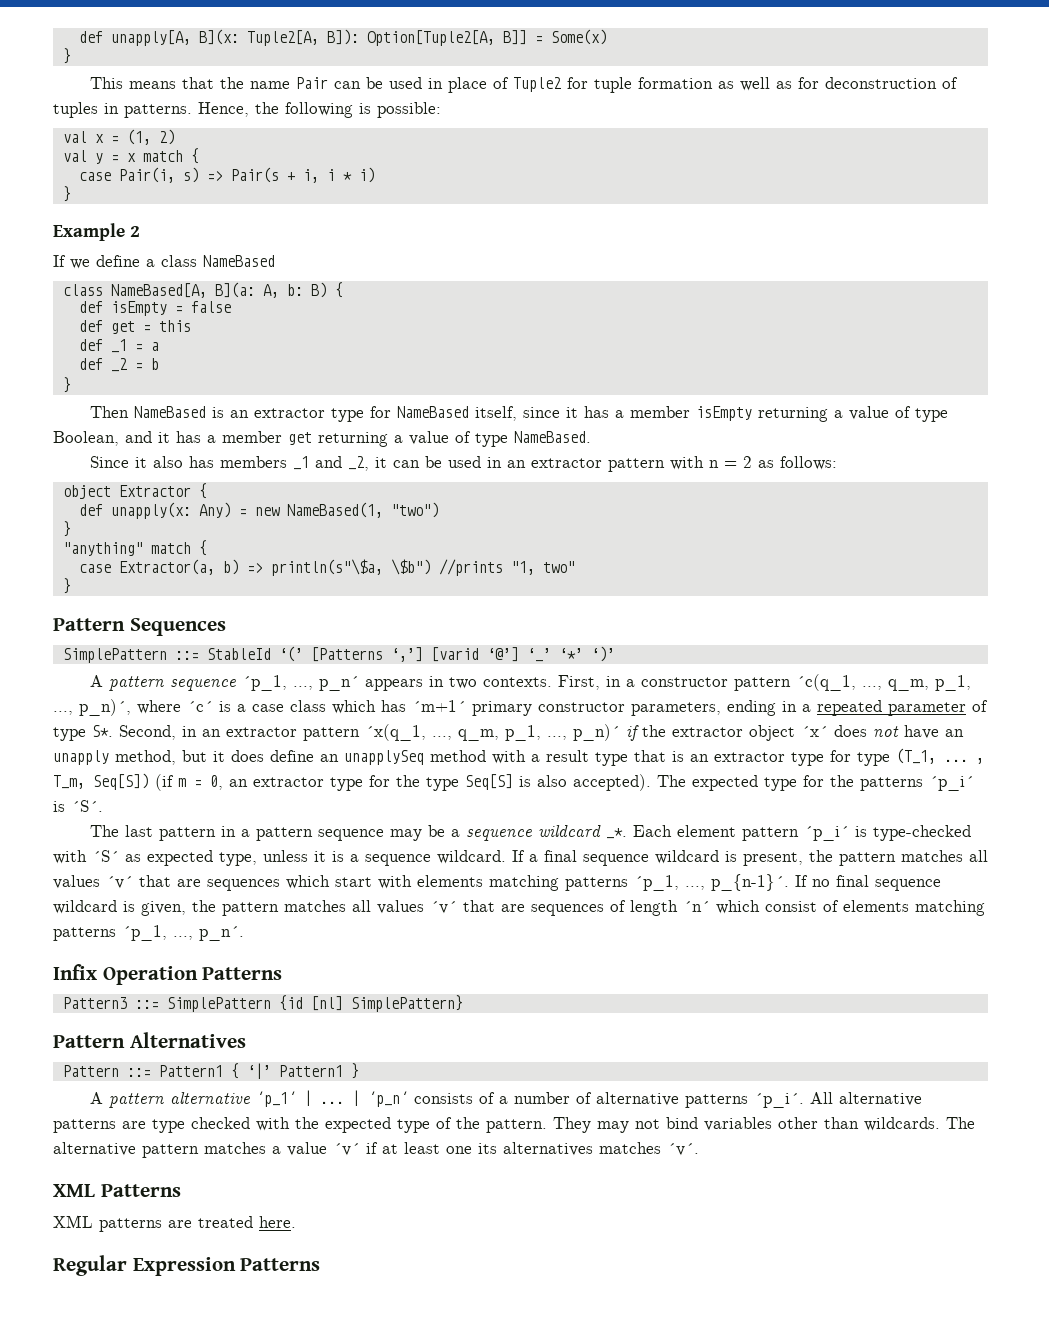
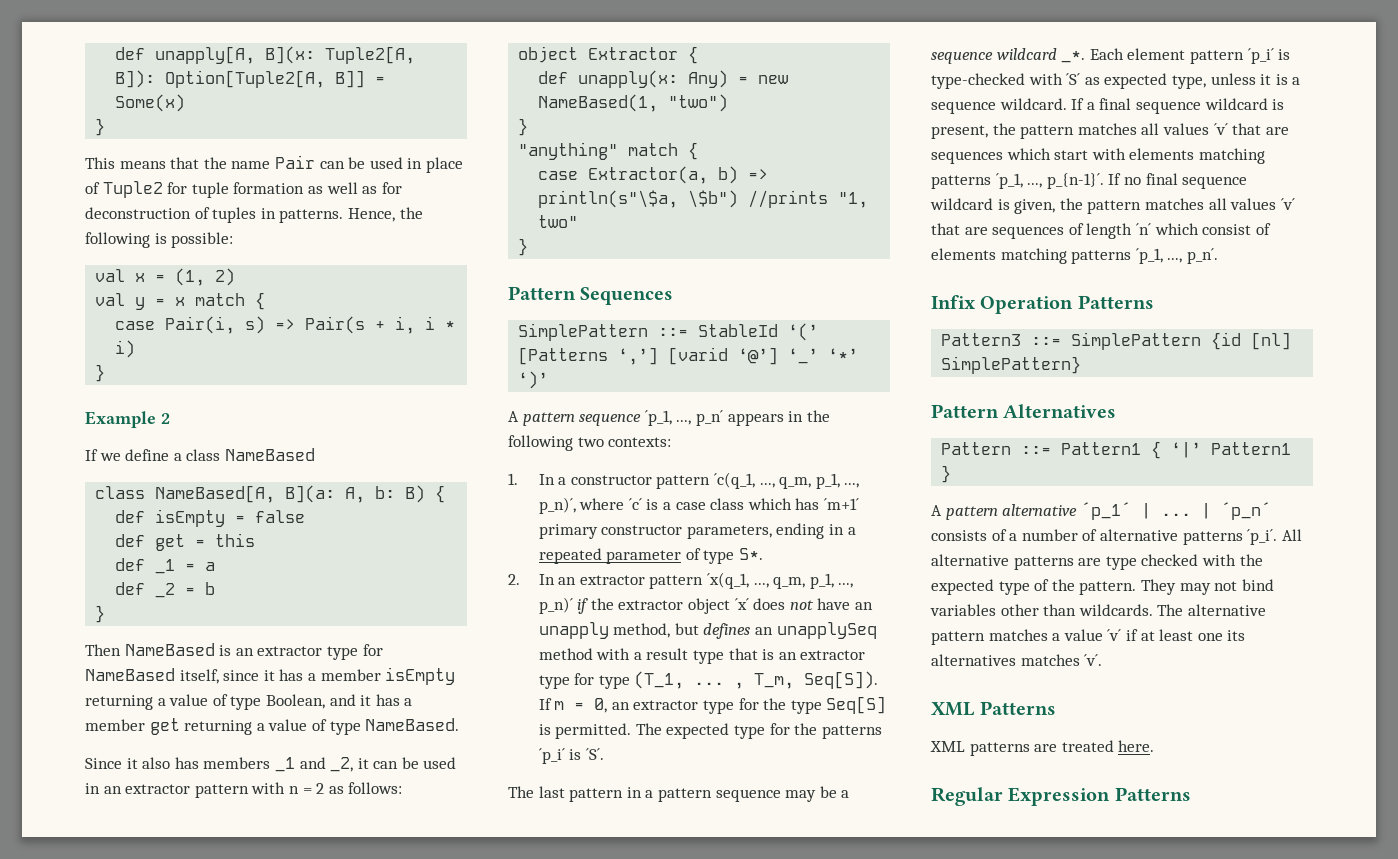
[449,675,622,690] two contexts. First, in -> [806,410,830,422] [508,435,672,451] [508,473,555,485] the following two contexts: // 1. In
[119,725,197,740] Second, in -> [508,574,555,585] // 2. In
[213,750,314,762] it does define -> [703,623,751,639] defines
[93,773,174,791] Seq[S]) (if -> [804,671,879,689] [538,698,552,710] Seq[S]). If
[537,774,651,791] also accepted). -> [555,723,632,739] permitted.

